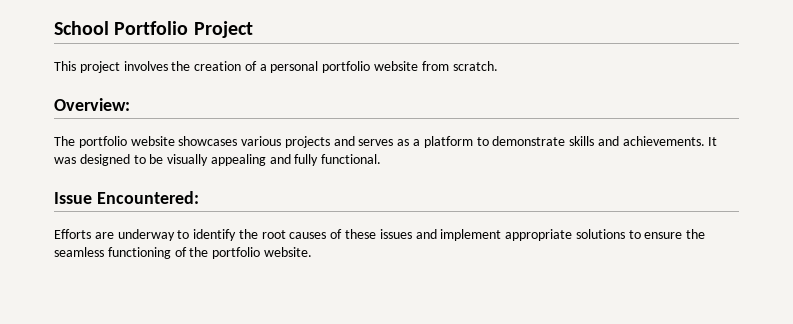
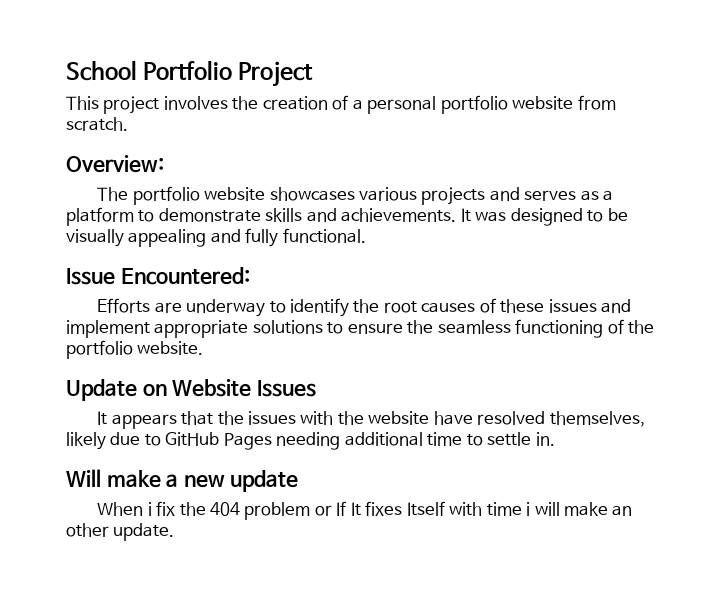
(312, 252) none -> [66,379,316,401] [97,411,645,429] [66,432,555,450] [66,469,299,492] [97,501,633,520] [66,523,175,541] // Update on Website Issues // It appears that the issues with the website have resolved themselves, likely due to GitHub Pages needing additional time to settle in. // Will make a new update // When i fix the 404 problem or If It fixes Itself with time i will make an other update.

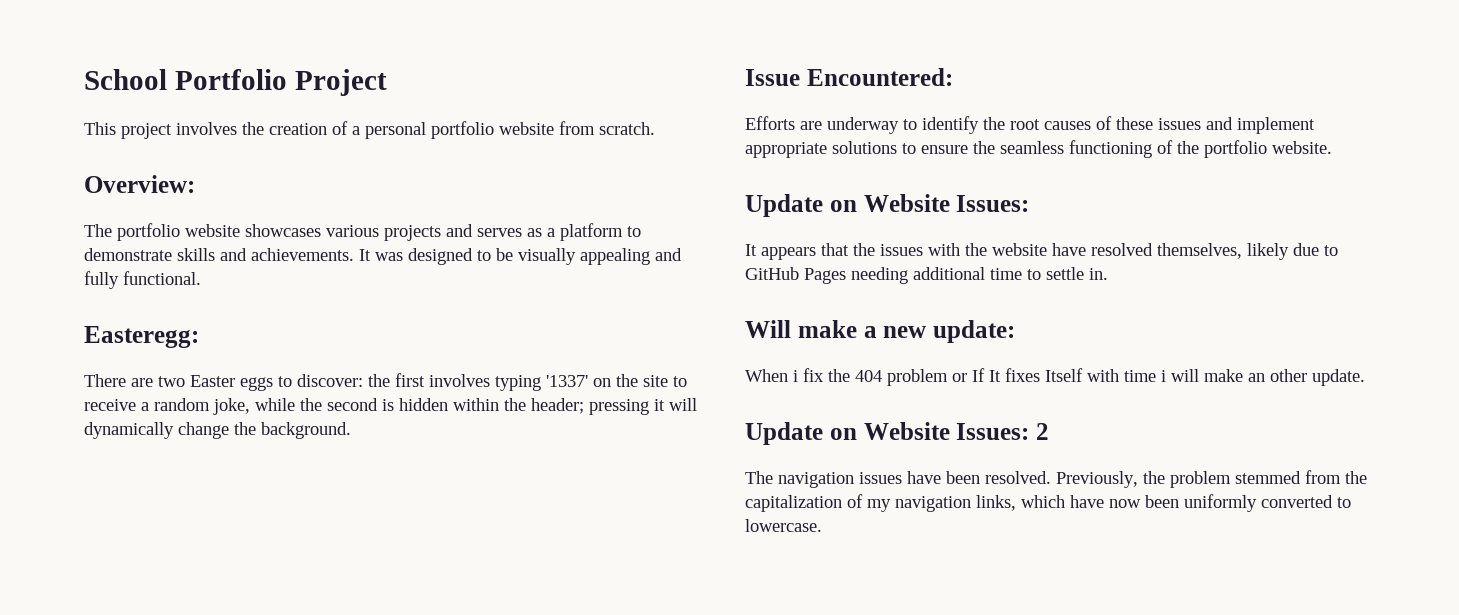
(366, 235) none -> [84,326,199,348] [84,373,687,391] [84,398,697,415] [84,422,351,439] // Easteregg: // There are two Easter eggs to discover: the first involves typing '1337' on the site to receive a random joke, while the second is hidden within the header; pressing it will dynamically change the background.
[256,380,316,397] Issues -> [956,195,1030,212] Issues:
[230,470,299,492] update -> [933,320,1015,343] update:
(175, 532) none -> [745,422,1049,445] [745,470,1367,488] [745,494,1351,512] [745,519,822,532] // Update on Website Issues: 2 // The navigation issues have been resolved. Previously, the problem stemmed from the capitalization of my navigation links, which have now been uniformly converted to lowercase.

